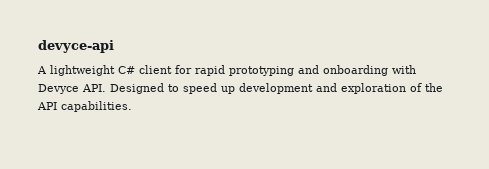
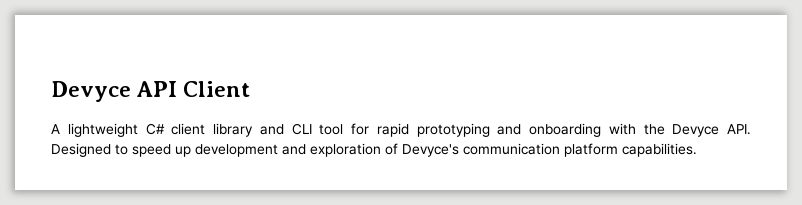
[38,40,114,53] devyce-api -> [51,81,251,102] Devyce API Client
(172, 69) none -> [213,123,344,137] library and CLI tool
(416, 69) none -> [643,124,665,135] the
[425,83,443,92] [37,102,57,110] the API -> [402,143,618,157] Devyce's communication platform

